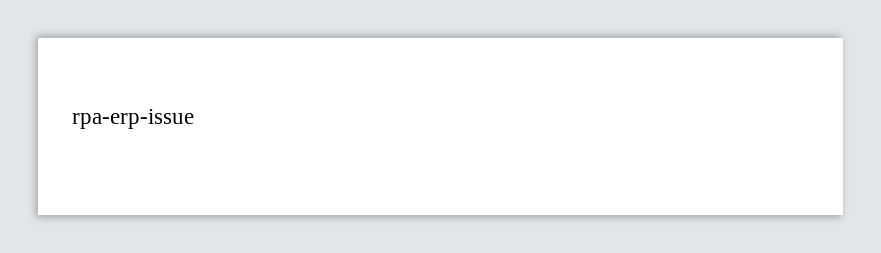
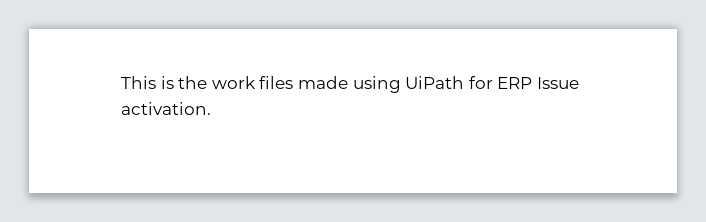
[72,109,194,129] rpa-erp-issue -> [121,76,579,93] [121,102,211,115] This is the work files made using UiPath for ERP Issue activation.

